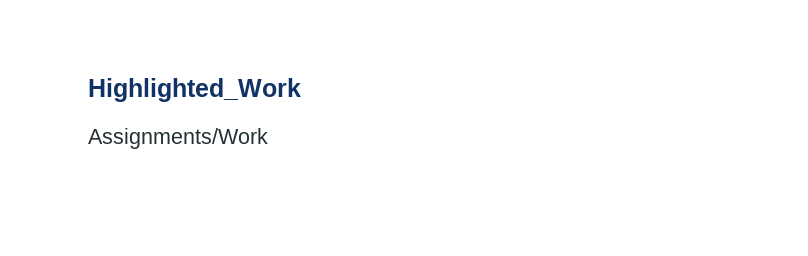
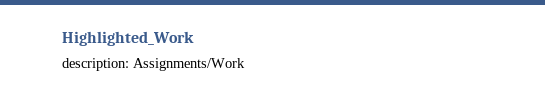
(301, 90) none -> [62,58,129,71] description:

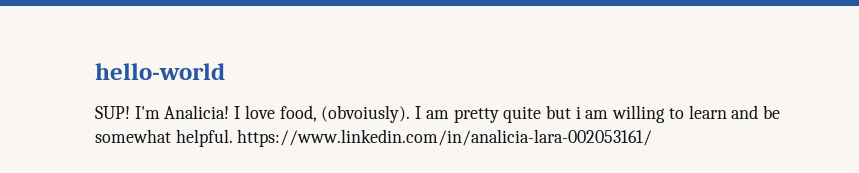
[62,31,194,46] [62,58,245,71] Highlighted_Work // description: Assignments/Work -> [95,63,225,80] [95,105,781,123] [95,129,653,147] hello-world // SUP! I'm Analicia! I love food, (obvoiusly). I am pretty quite but i am willing to learn and be somewhat helpful. https://www.linkedin.com/in/analicia-lara-002053161/

